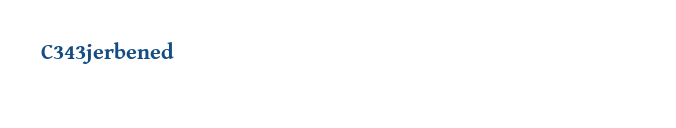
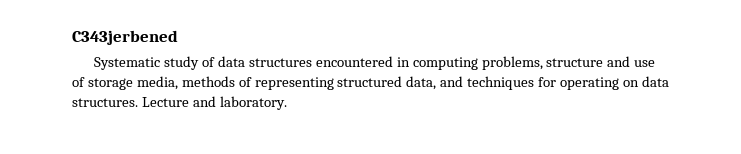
(174, 53) none -> [94,56,656,70] [72,76,669,90] [72,96,287,110] // Systematic study of data structures encountered in computing problems, structure and use of storage media, methods of representing structured data, and techniques for operating on data structures. Lecture and laboratory.

